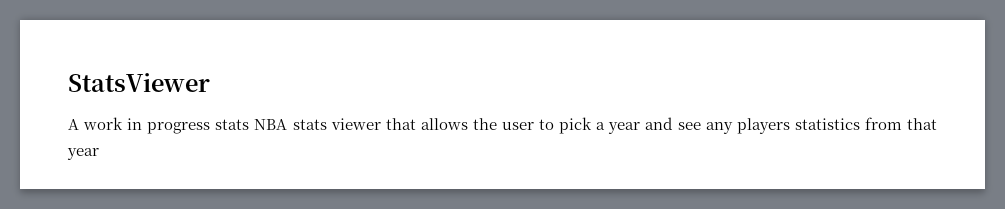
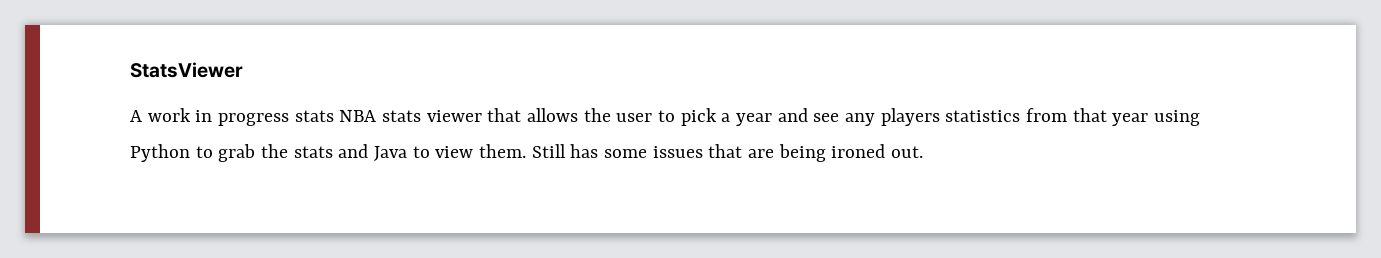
(99, 154) none -> [1154,110,1201,126] [130,144,924,162] using Python to grab the stats and Java to view them. Still has some issues that are being ironed out.

